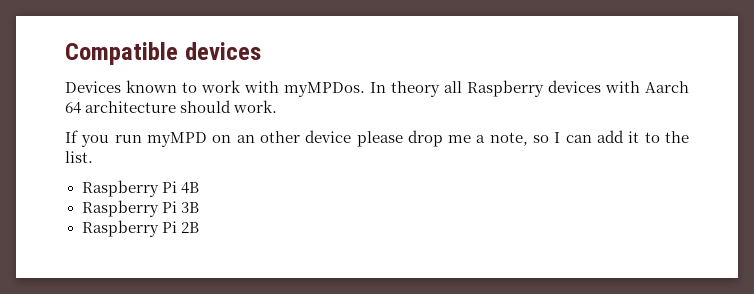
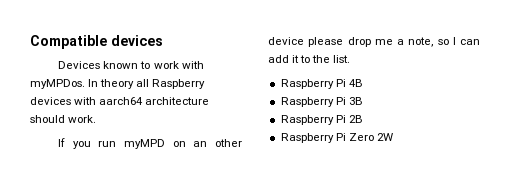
[645,81,689,93] [65,102,81,114] Aarch 64 -> [99,97,144,105] aarch64
(199, 227) none -> [280,133,393,143] // Raspberry Pi Zero 2W

